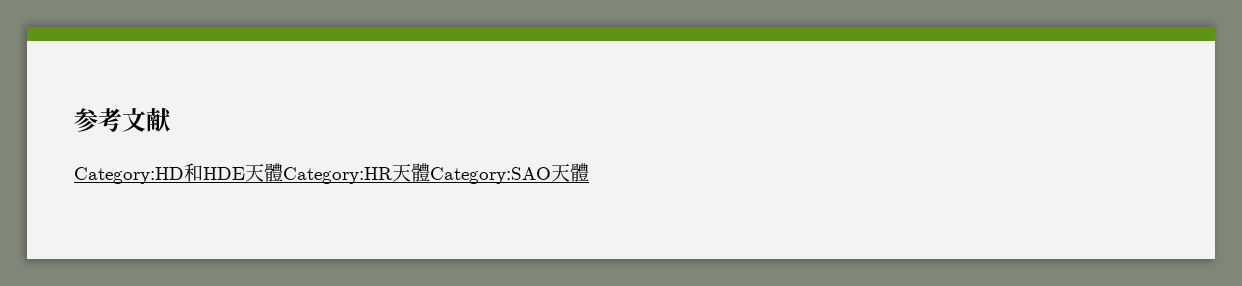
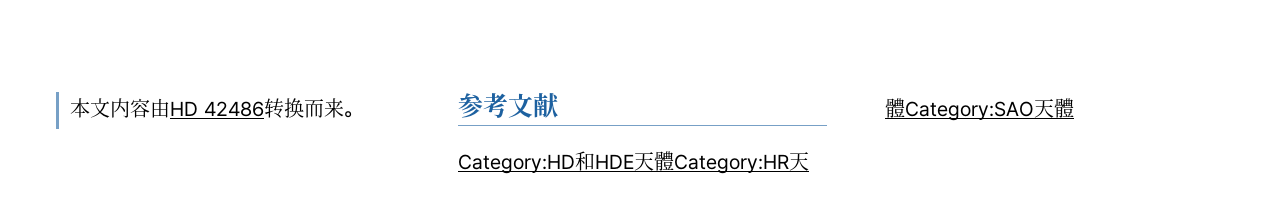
(74, 120) none -> [70,98,363,119] 本文内容由HD 42486转换而来。 //

